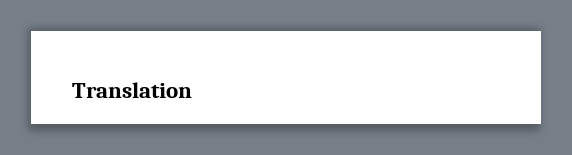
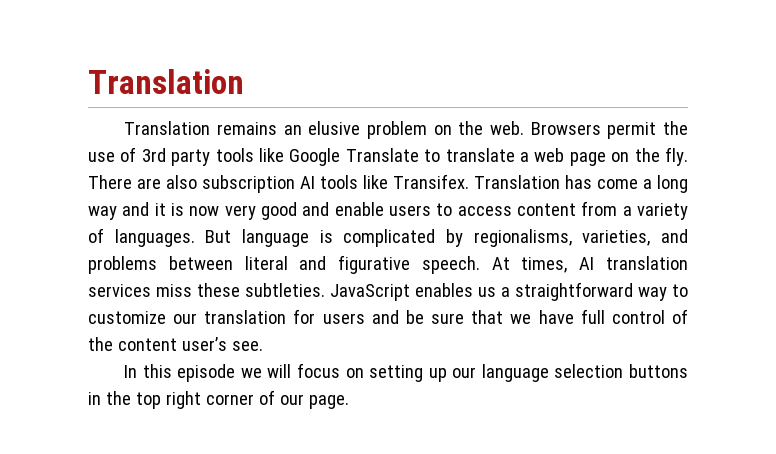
[72,82,192,98] Translation -> [88,69,244,94] [124,121,688,139] [88,147,688,166] [88,174,688,193] [88,201,688,220] [88,228,688,247] [88,255,688,274] [88,282,688,301] [88,309,688,324] [88,337,263,351] [124,363,688,382] [88,390,349,409] Translation // Translation remains an elusive problem on the web. Browsers permit the use of 3rd party tools like Google Translate to translate a web page on the fly. There are also subscription AI tools like Transifex. Translation has come a long way and it is now very good and enable users to access content from a variety of languages. But language is complicated by regionalisms, varieties, and problems between literal and figurative speech. At times, AI translation services miss these subtleties. JavaScript enables us a straightforward way to customize our translation for users and be sure that we have full control of the content user’s see. // In this episode we will focus on setting up our language selection buttons in the top right corner of our page.

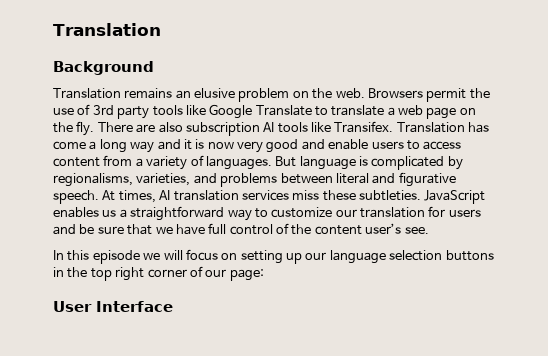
[88,69,244,94] Translation -> [53,23,161,36] [53,61,154,75] Translation // Background
[308,395,349,409] page. -> [229,269,264,281] [53,301,173,312] page: // User Interface

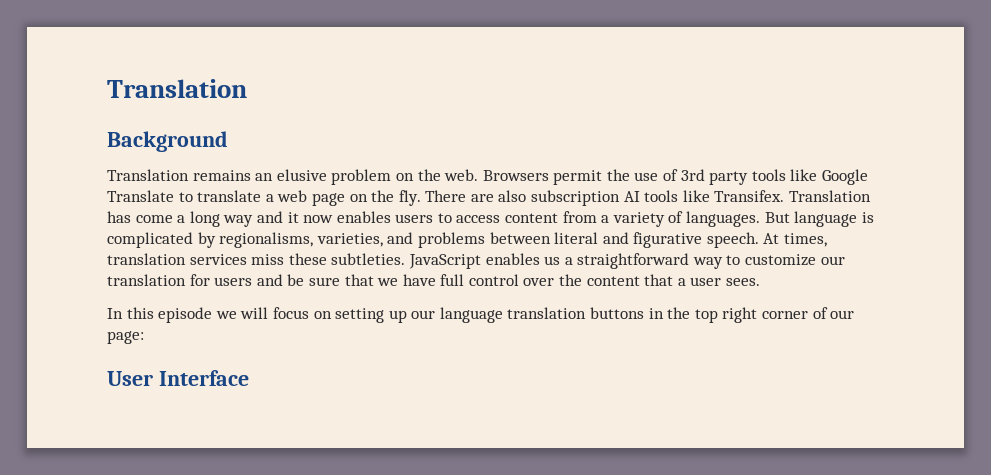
[195,139,369,153] is now very good and enable -> [303,211,391,223] now enables
[159,190,171,200] AI -> (828, 240) none
[276,223,289,234] of -> [523,278,555,286] over
[365,223,429,234] user’s see. -> [644,274,761,286] that a user sees.
[389,250,443,261] selection -> [507,307,587,319] translation

